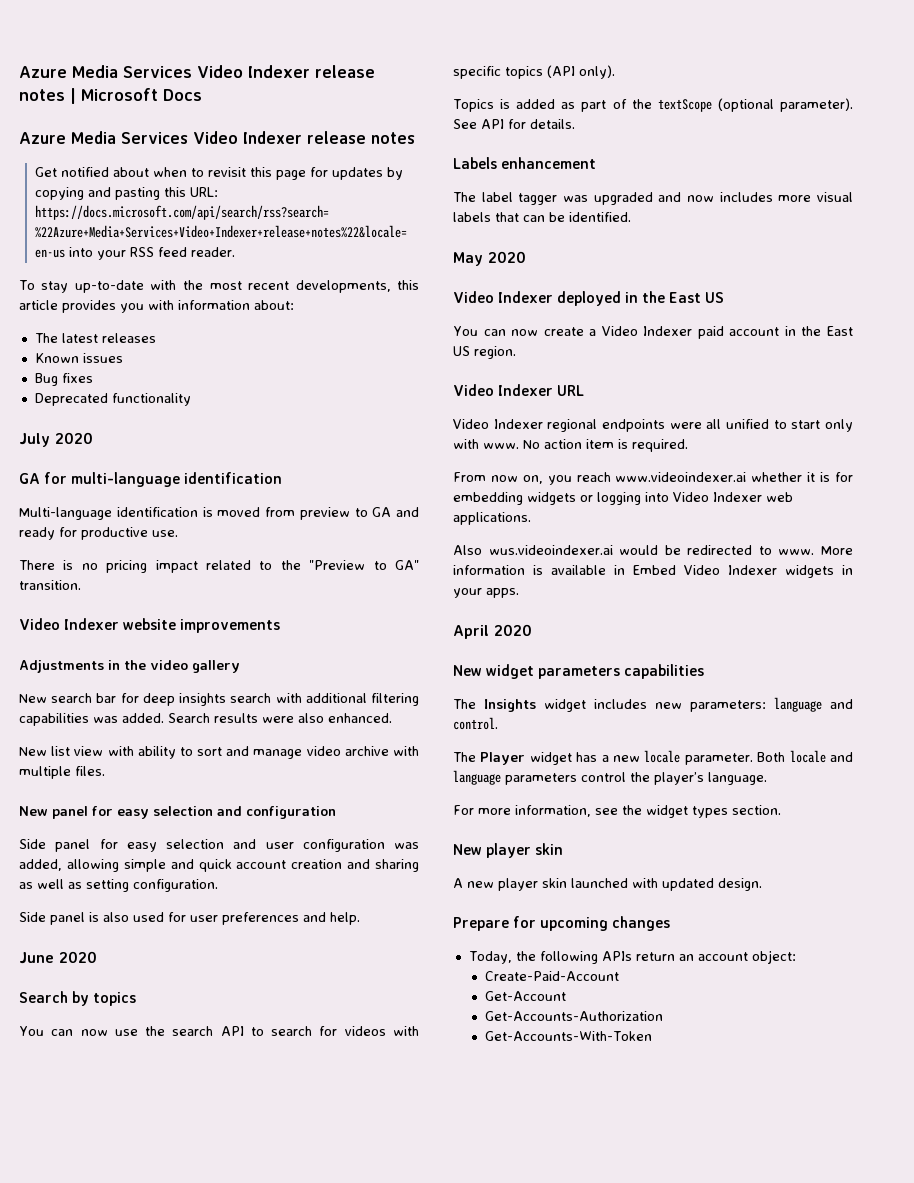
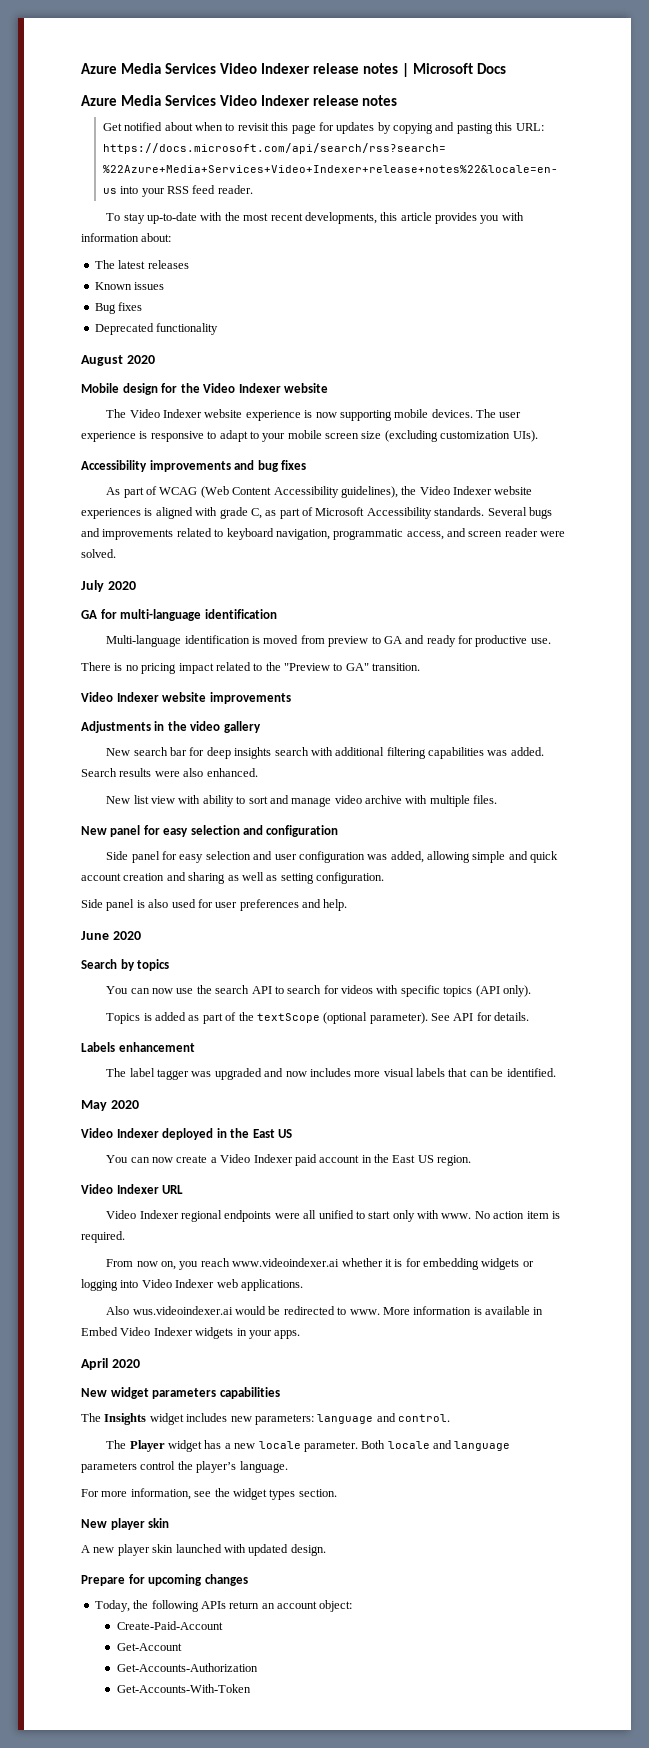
(191, 399) none -> [81,355,155,366] [81,383,329,395] [106,409,522,421] [81,430,538,442] [81,460,307,472] [106,486,533,498] [81,507,552,519] [81,528,566,540] [81,549,116,558] // August 2020 // Mobile design for the Video Indexer website // The Video Indexer website experience is now supporting mobile devices. The user experience is responsive to adapt to your mobile screen size (excluding customization UIs). // Accessibility improvements and bug fixes // As part of WCAG (Web Content Accessibility guidelines), the Video Indexer website experiences is aligned with grade C, as part of Microsoft Accessibility standards. Several bugs and improvements related to keyboard navigation, programmatic access, and screen reader were solved.

